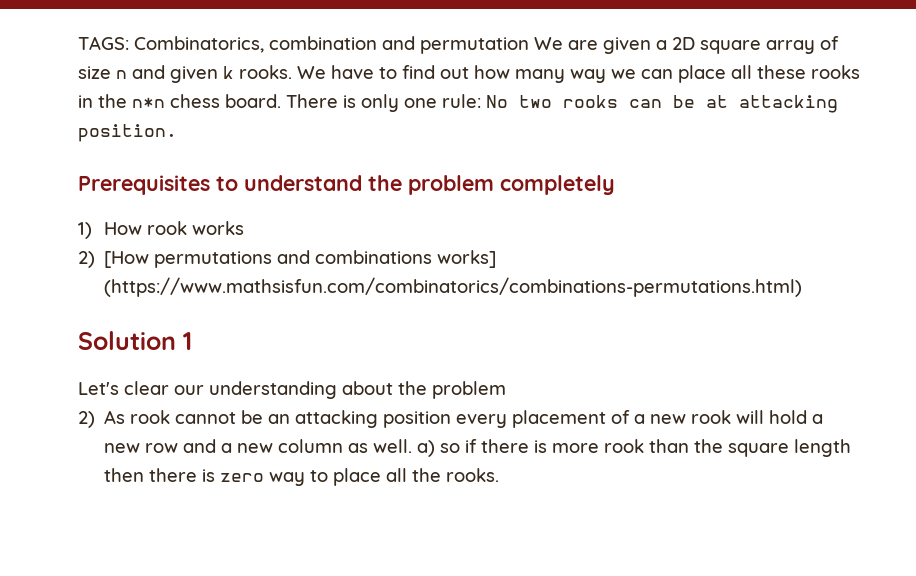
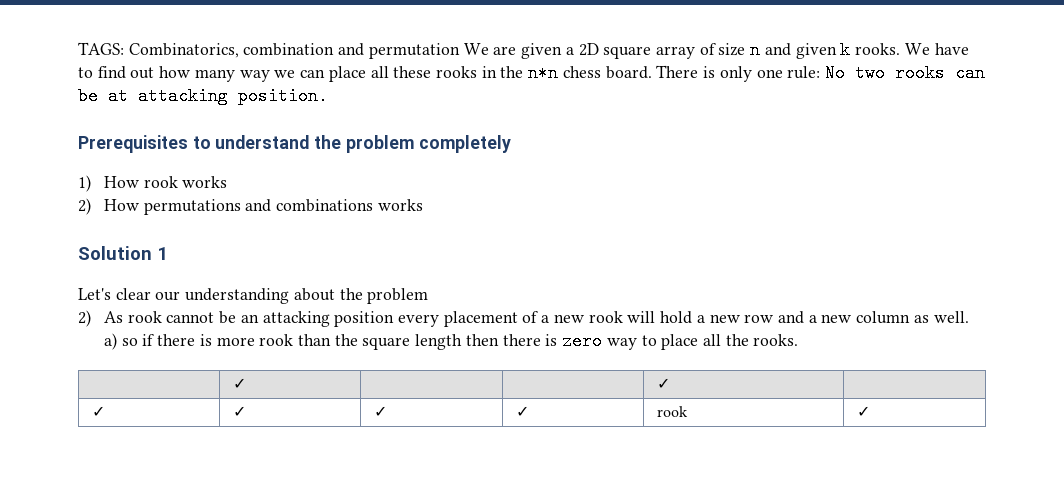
[104,251,150,268] [How -> [103,199,139,211] How
[437,250,497,268] [104,277,803,297] works] (https://www.mathsisfun.com/combinatorics/combinations-permutations.html) -> [377,199,423,211] works
(500, 475) none -> [232,378,246,389] [656,378,670,389] [91,406,105,417] [232,406,246,417] [373,406,387,417] [515,406,529,417] [656,406,688,417] [856,406,870,417] // | ✓ | | | ✓ | // ✓ | ✓ | ✓ | ✓ | rook | ✓

